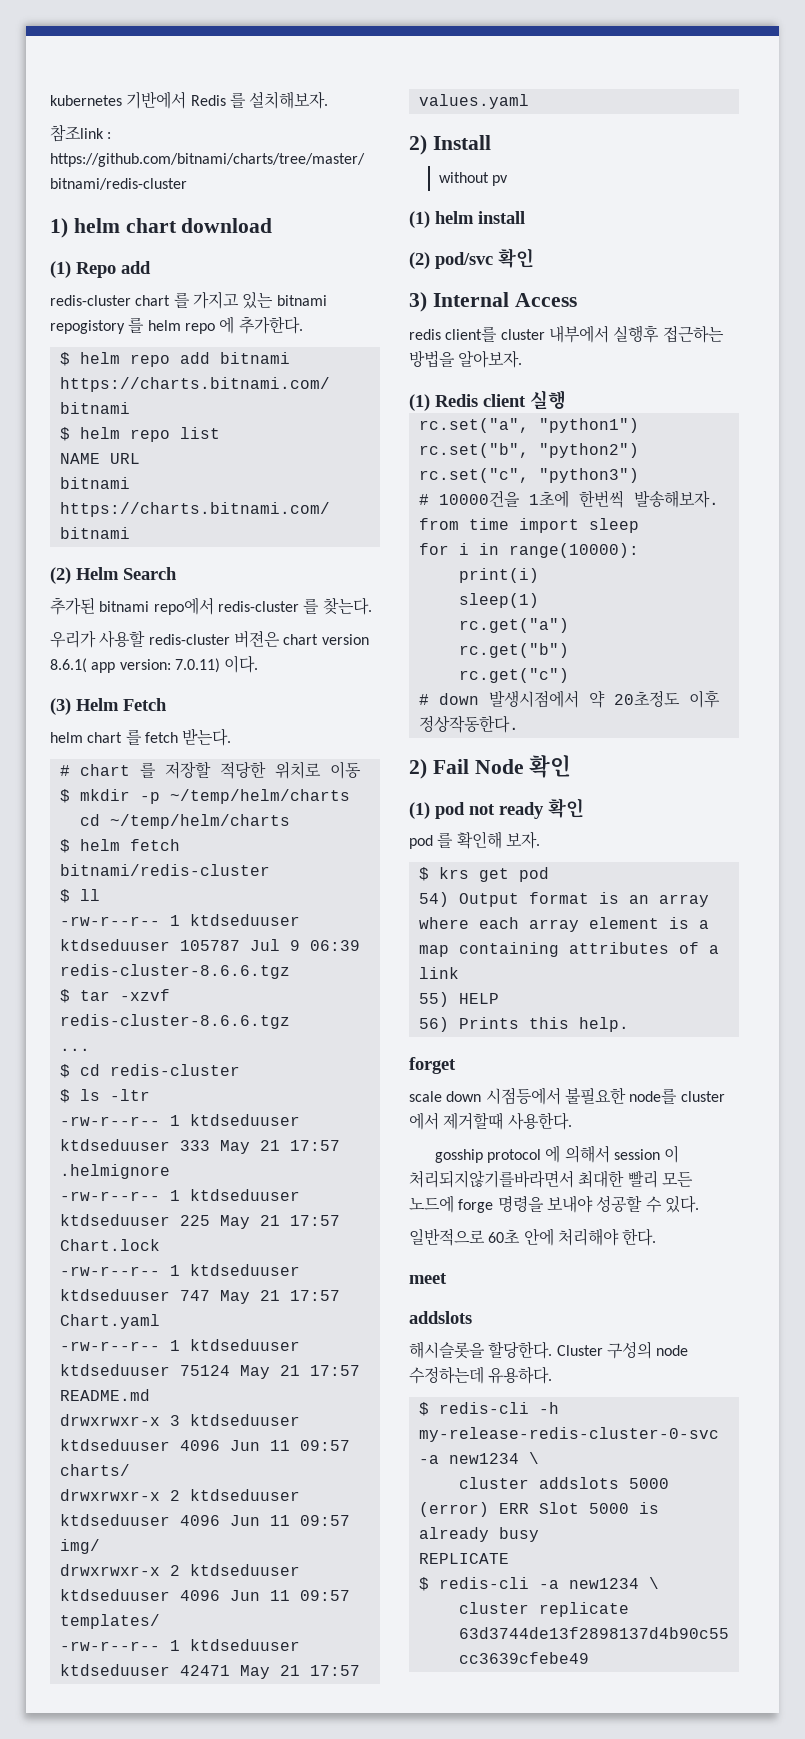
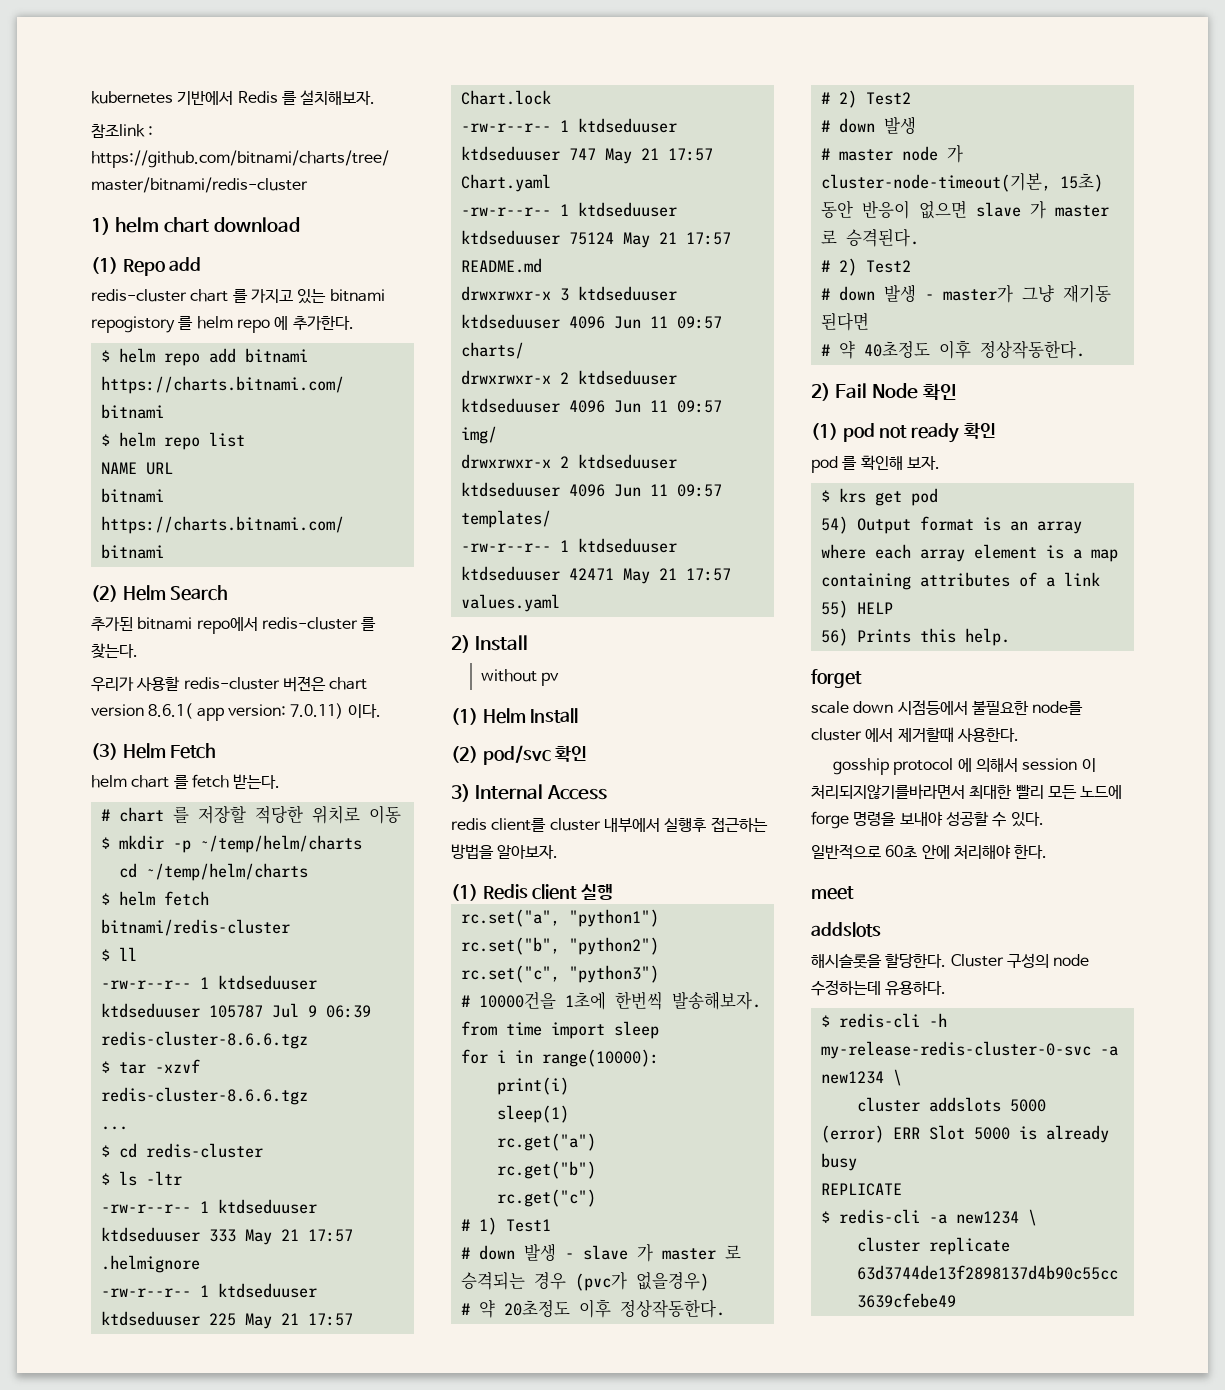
[435,211,525,224] helm install -> [482,708,579,724] Helm Install
[418,690,680,708] // # down 발생시점에서 약 20초정도 -> [460,1217,551,1235] [460,1243,741,1262] [460,1272,709,1291] [460,1299,725,1318] [820,90,911,108] [820,116,916,134] [820,145,963,163] [820,173,1103,192] [820,200,1109,219] [820,229,919,247] [820,258,911,276] [820,284,1111,303] [820,312,869,331] [820,341,930,359] // # 1) Test1 // # down 발생 - slave 가 master 로 승격되는 경우 (pvc가 없을경우) // # 약 20초정도 이후 정상작동한다. // # 2) Test2 // # down 발생 // # master node 가 cluster-node-timeout(기본, 15초) 동안 반응이 없으면 slave 가 master 로 승격된다. // # 2) Test2 // # down 발생 - master가 그냥 재기동 된다면 // # 약 40초정도

